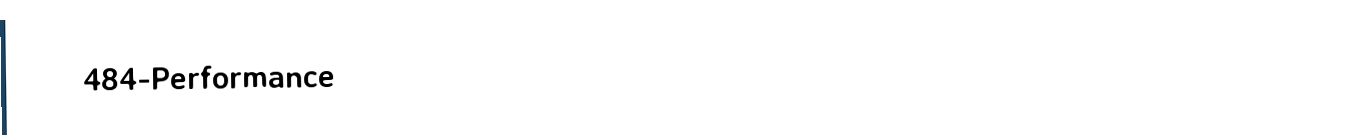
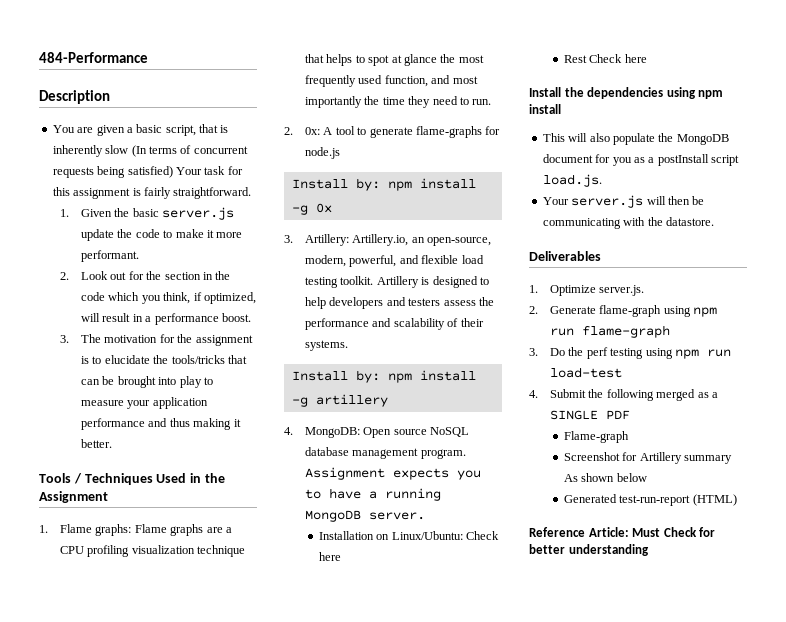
(336, 77) none -> [39,90,110,104] [52,124,229,136] [52,145,248,157] [52,166,243,178] [52,187,252,199] [60,207,235,220] [81,229,243,241] [81,250,140,262] [60,271,231,280] [81,292,256,304] [81,313,251,325] [60,334,253,346] [81,355,247,364] [81,376,213,388] [81,397,208,409] [81,418,241,430] [81,439,113,448] [39,473,225,485] [39,491,108,503] [39,524,232,536] [60,545,246,557] [305,54,484,66] [305,75,478,87] [305,96,492,108] [284,126,501,138] [305,147,341,159] [291,178,476,191] [291,203,332,215] [284,234,492,246] [305,255,484,267] [305,276,489,288] [305,297,494,309] [305,318,484,330] [305,340,349,351] [291,370,476,383] [291,394,388,407] [284,427,470,438] [305,447,466,459] [305,467,482,480] [305,488,442,501] [305,510,426,522] [318,531,499,540] [318,552,341,561] [563,54,647,63] [529,87,724,99] [529,104,561,114] [542,133,729,145] [542,154,739,166] [542,174,602,187] [542,195,705,208] [542,217,714,229] [529,251,601,261] [529,285,645,296] [529,305,718,317] [550,325,671,338] [529,347,731,359] [550,367,623,378] [529,389,718,401] [550,410,631,420] [563,431,629,443] [563,452,732,464] [563,473,647,482] [563,494,737,506] [529,527,716,537] [529,544,649,556] // Description // You are given a basic script, that is inherently slow (In terms of concurrent requests being satisfied) Your task for this assignment is fairly straightforward. // 1. Given the basic server.js update the code to make it more performant. // 2. Look out for the section in the code which you think, if optimized, will result in a performance boost. // 3. The motivation for the assignment is to elucidate the tools/tricks that can be brought into play to measure your application performance and thus making it better. // Tools / Techniques Used in the Assignment // 1. Flame graphs: Flame graphs are a CPU profiling visualization technique that helps to spot at glance the most frequently used function, and most importantly the time they need to run. // 2. 0x: A tool to generate flame-graphs for node.js // Install by: npm install -g 0x // 3. Artillery: Artillery.io, an open-source, modern, powerful, and flexible load testing toolkit. Artillery is designed to help developers and testers assess the performance and scalability of their systems. // Install by: npm install -g artillery // 4. MongoDB: Open source NoSQL database management program. Assignment expects you to have a running MongoDB server. // Installation on Linux/Ubuntu: Check here // Rest Check here // Install the dependencies using npm install // This will also populate the MongoDB document for you as a postInstall script load.js. // Your server.js will then be communicating with the datastore. // Deliverables // 1. Optimize server.js. // 2. Generate flame-graph using npm run flame-graph // 3. Do the perf testing using npm run load-test // 4. Submit the following merged as a SINGLE PDF // Flame-graph // Screenshot for Artillery summary As shown below // Generated test-run-report (HTML) // Reference Article: Must Check for better understanding

